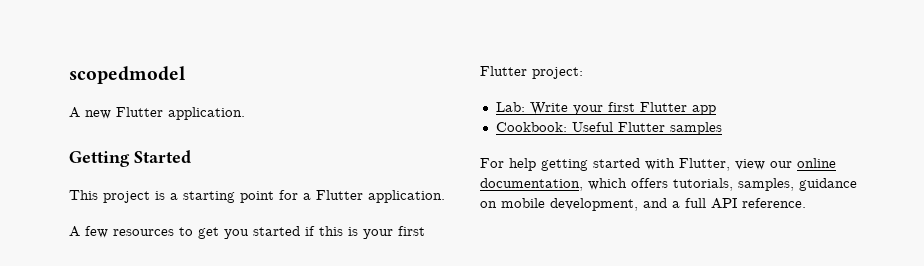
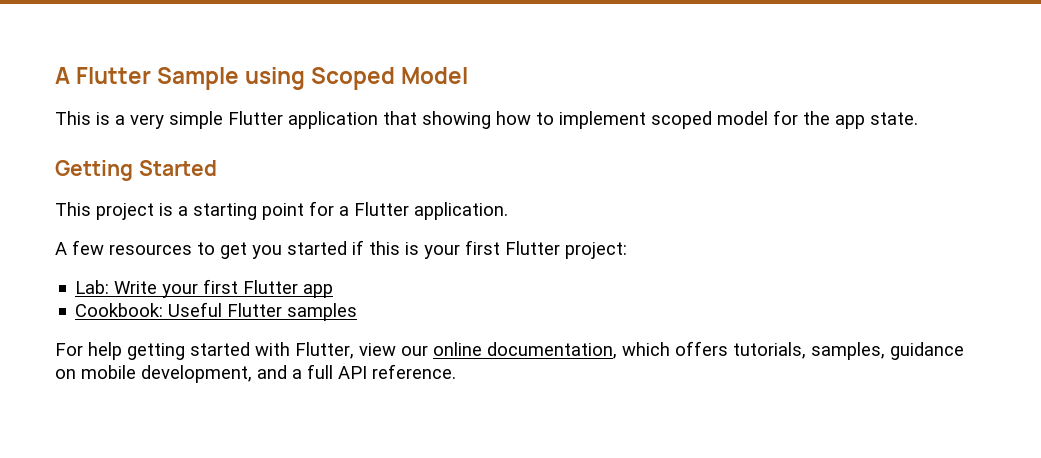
[69,66,186,84] [69,107,245,120] scopedmodel // A new Flutter application. -> [55,67,469,90] [55,110,918,129] A Flutter Sample using Scoped Model // This is a very simple Flutter application that showing how to implement scoped model for the app state.

